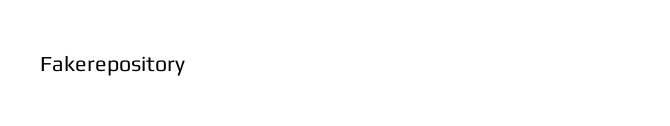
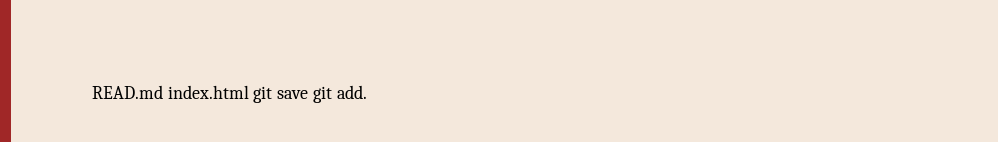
[40,55,185,76] Fakerepository -> [92,85,367,103] READ.md index.html git save git add.

